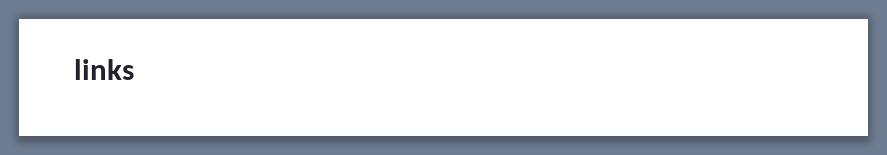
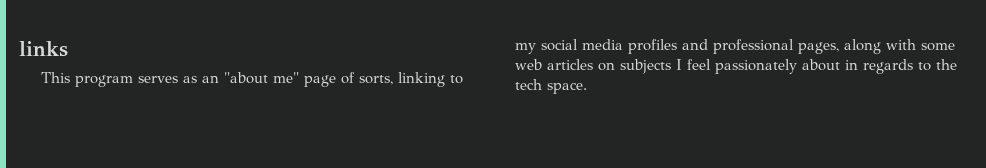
(134, 69) none -> [40,72,463,87] [515,39,955,54] [515,59,957,74] [515,79,587,94] // This program serves as an "about me" page of sorts, linking to my social media profiles and professional pages, along with some web articles on subjects I feel passionately about in regards to the tech space.

